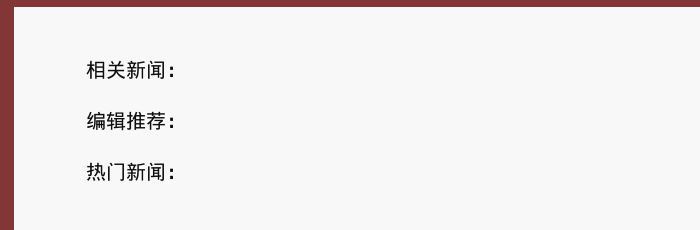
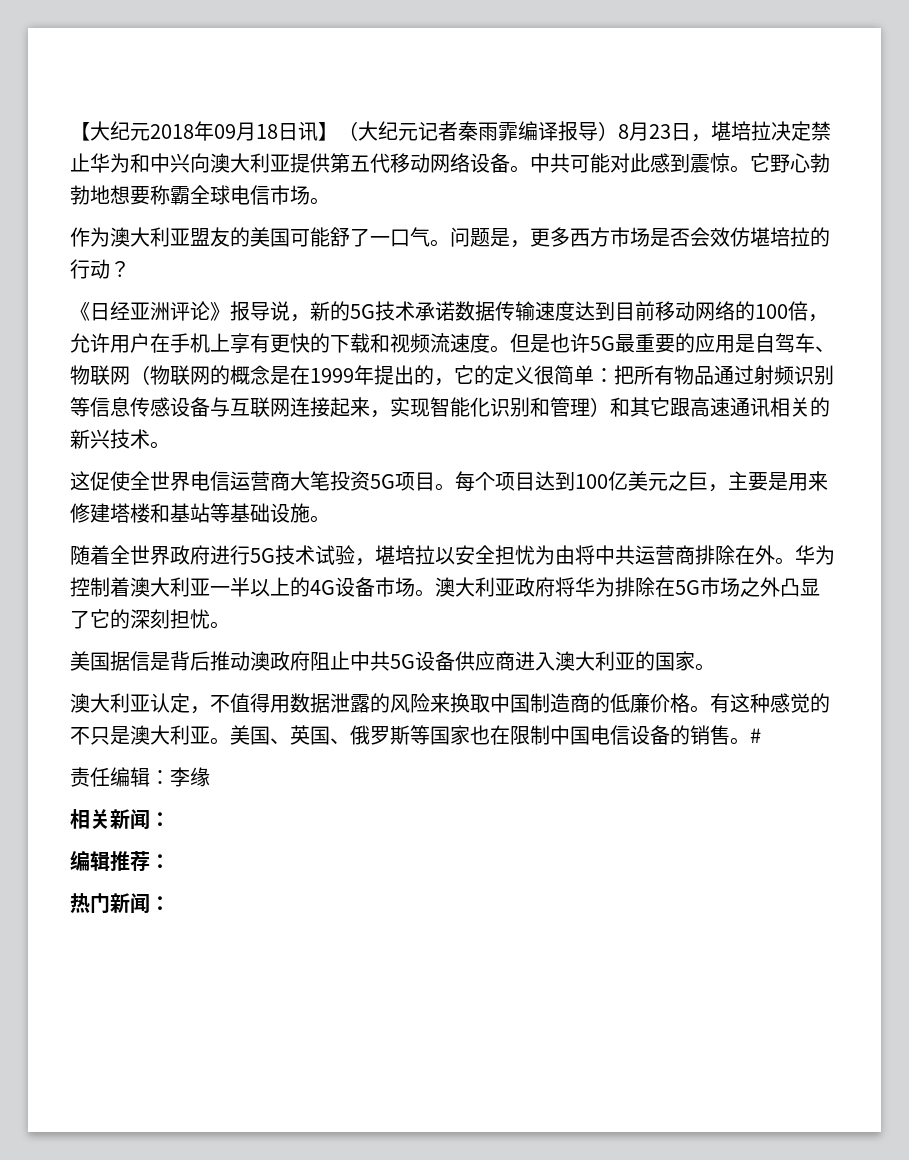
(86, 69) none -> [70,121,831,142] [70,153,830,173] [70,185,330,205] [70,227,830,248] [70,259,130,279] [70,301,828,322] [70,333,835,354] [70,365,834,386] [70,397,830,418] [70,429,170,449] [70,471,828,492] [70,503,330,523] [70,545,835,566] [70,577,820,597] [70,609,230,629] [70,651,715,671] [70,693,830,714] [70,725,761,745] [70,767,210,787] 【大纪元2018年09月18日讯】（大纪元记者秦雨霏编译报导）8月23日，堪培拉决定禁止华为和中兴向澳大利亚提供第五代移动网络设备。中共可能对此感到震惊。它野心勃勃地想要称霸全球电信市场。 // 作为澳大利亚盟友的美国可能舒了一口气。问题是，更多西方市场是否会效仿堪培拉的行动？ // 《日经亚洲评论》报导说，新的5G技术承诺数据传输速度达到目前移动网络的100倍，允许用户在手机上享有更快的下载和视频流速度。但是也许5G最重要的应用是自驾车、物联网（物联网的概念是在1999年提出的，它的定义很简单：把所有物品通过射频识别等信息传感设备与互联网连接起来，实现智能化识别和管理）和其它跟高速通讯相关的新兴技术。 // 这促使全世界电信运营商大笔投资5G项目。每个项目达到100亿美元之巨，主要是用来修建塔楼和基站等基础设施。 // 随着全世界政府进行5G技术试验，堪培拉以安全担忧为由将中共运营商排除在外。华为控制着澳大利亚一半以上的4G设备市场。澳大利亚政府将华为排除在5G市场之外凸显了它的深刻担忧。 // 美国据信是背后推动澳政府阻止中共5G设备供应商进入澳大利亚的国家。 // 澳大利亚认定，不值得用数据泄露的风险来换取中国制造商的低廉价格。有这种感觉的不只是澳大利亚。美国、英国、俄罗斯等国家也在限制中国电信设备的销售。# // 责任编辑：李缘 //

